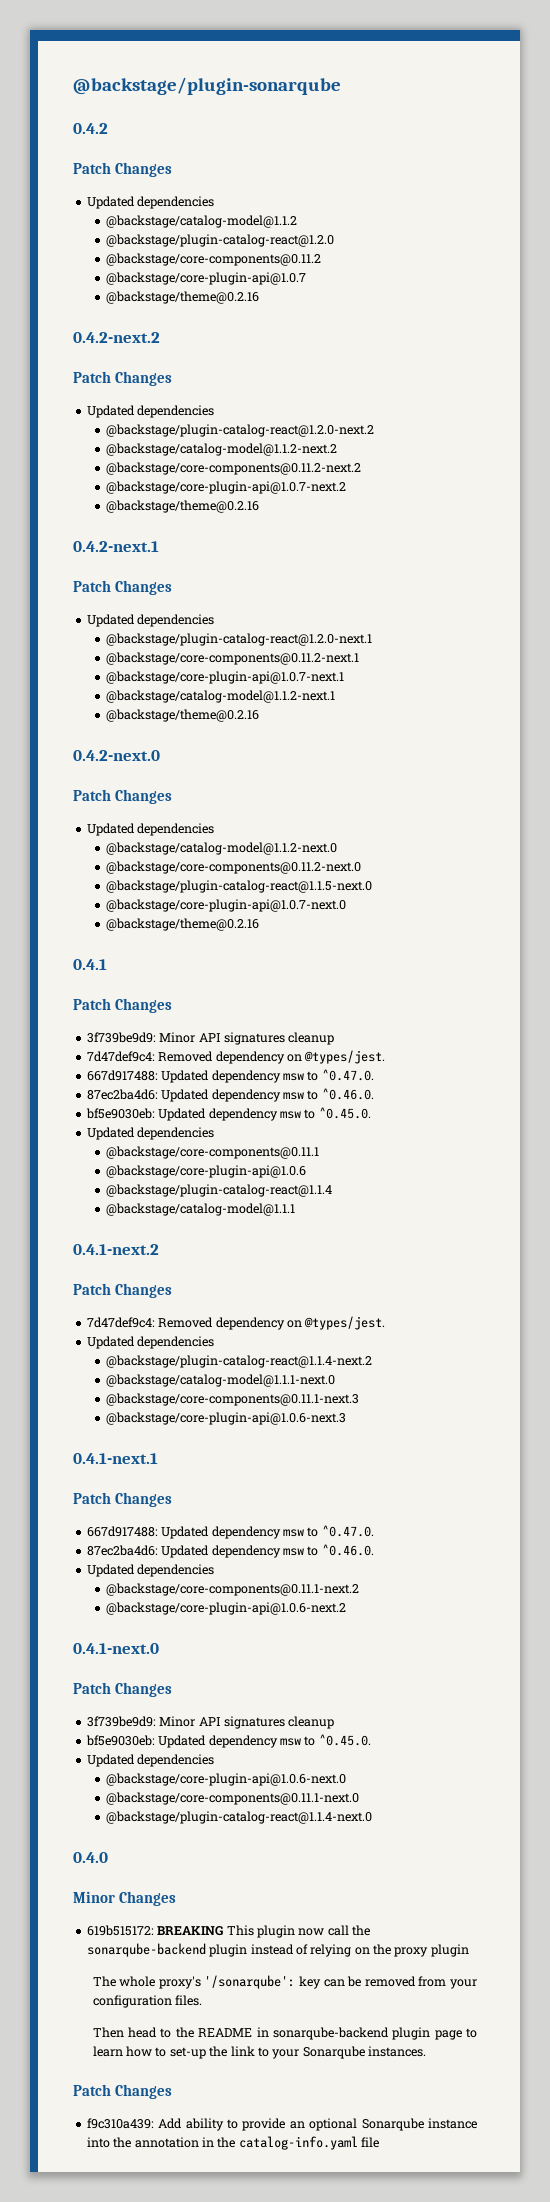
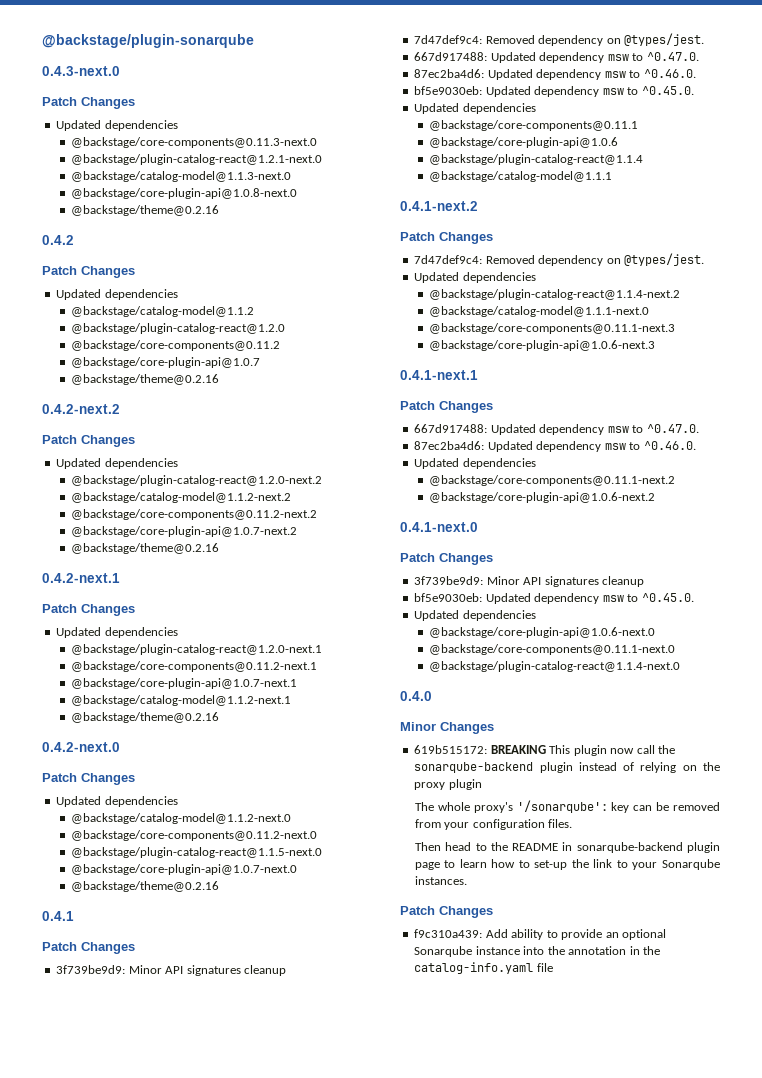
(341, 86) none -> [42,66,120,76] [42,97,135,109] [56,120,178,131] [71,137,318,148] [71,154,323,165] [71,171,292,182] [71,188,298,199] [71,205,220,216] // 0.4.3-next.0 // Patch Changes // Updated dependencies // @backstage/core-components@0.11.3-next.0 // @backstage/plugin-catalog-react@1.2.1-next.0 // @backstage/catalog-model@1.1.3-next.0 // @backstage/core-plugin-api@1.0.8-next.0 // @backstage/theme@0.2.16

